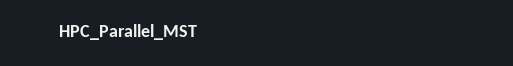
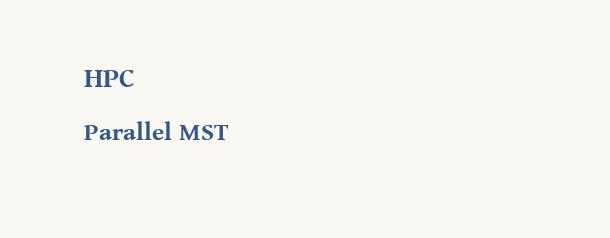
[59,24,197,40] HPC_Parallel_MST -> [84,69,135,87] [84,121,229,140] HPC // Parallel MST

